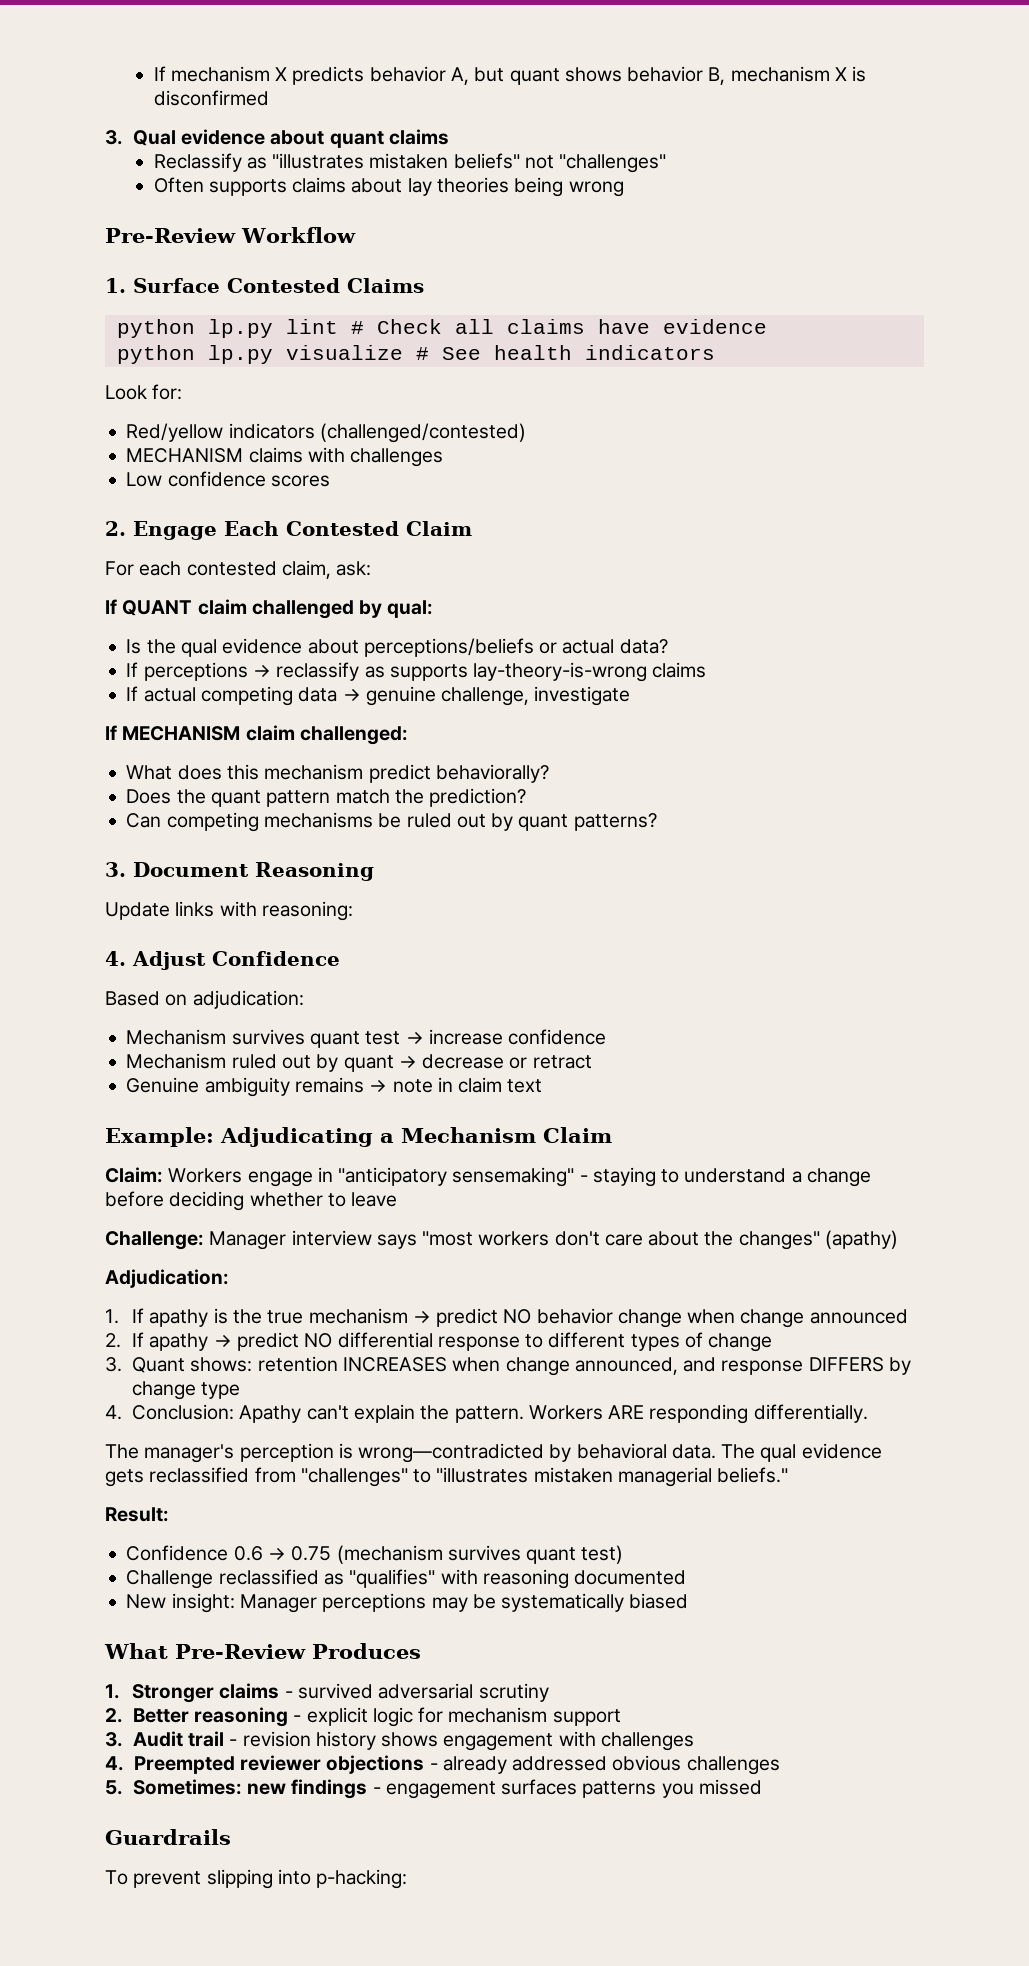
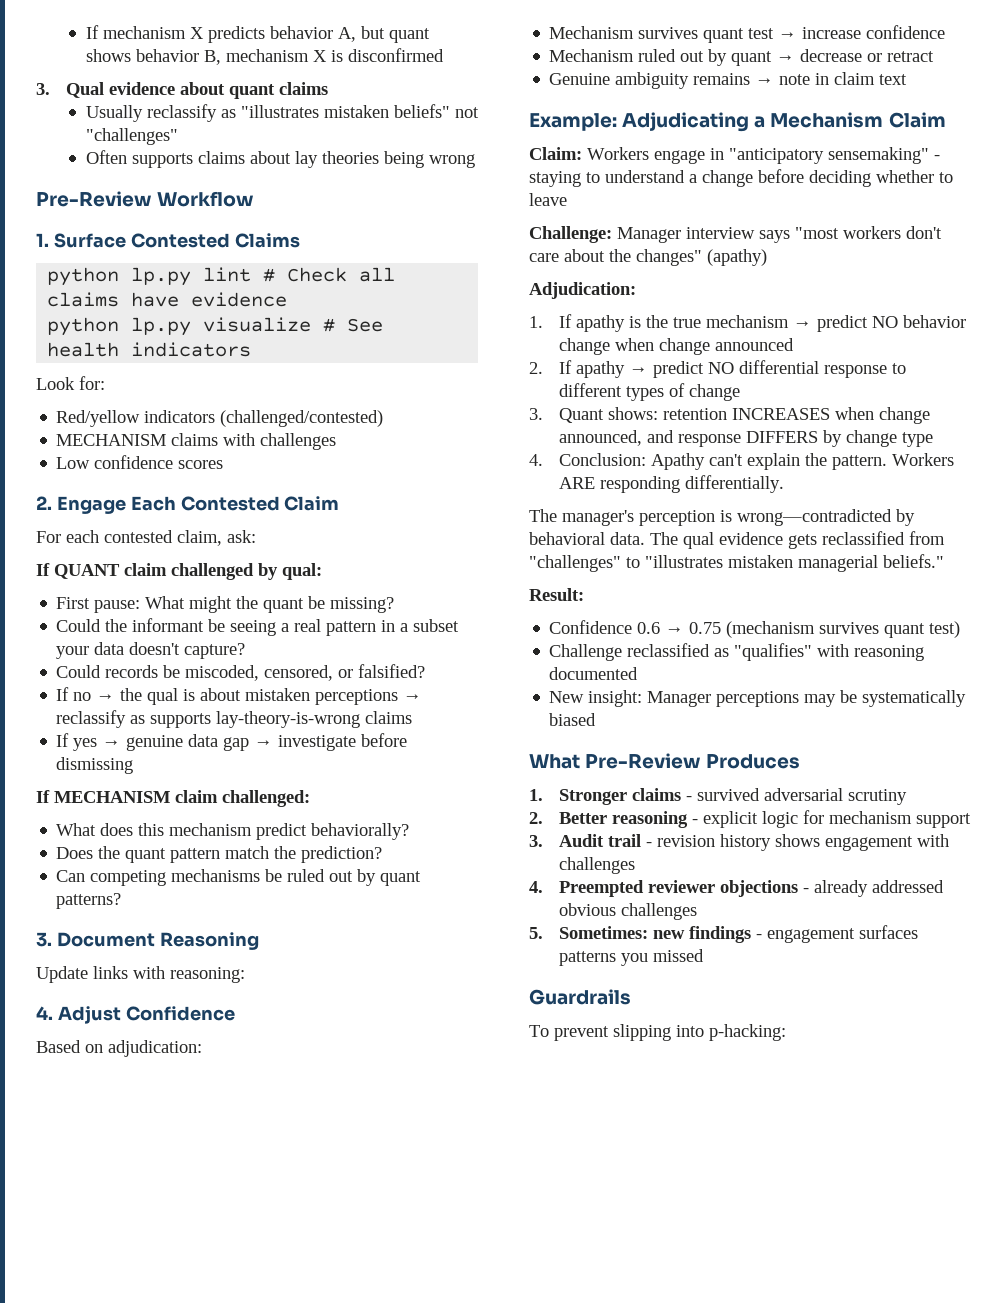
[153,153,242,172] Reclassify -> [85,104,217,122] Usually reclassify
[126,638,668,657] [126,662,139,677] Is the qual evidence about perceptions/beliefs or actual data? // If -> [56,596,395,613] [56,618,460,636] [56,642,246,659] [56,664,426,681] [56,687,311,705] First pause: What might the quant be missing? // Could the informant be seeing a real pattern in a subset your data doesn't capture? // Could records be miscoded, censored, or falsified? // If no → the qual is about mistaken
[143,686,530,706] actual competing data → genuine challenge, -> [73,734,274,751] yes → genuine data gap →
(631, 696) none -> [361,733,408,747] [56,757,134,774] before dismissing

